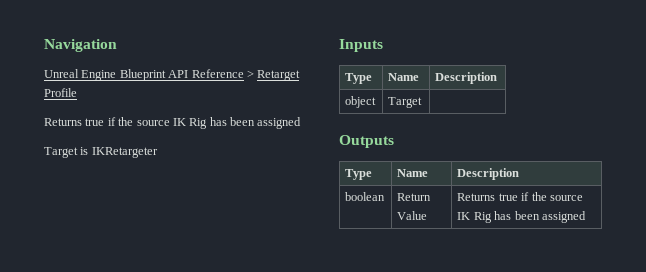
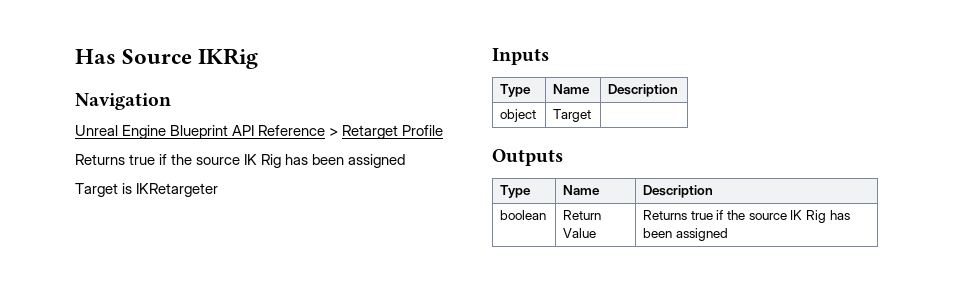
(44, 45) none -> [75,48,259,69] Has Source IKRig //

